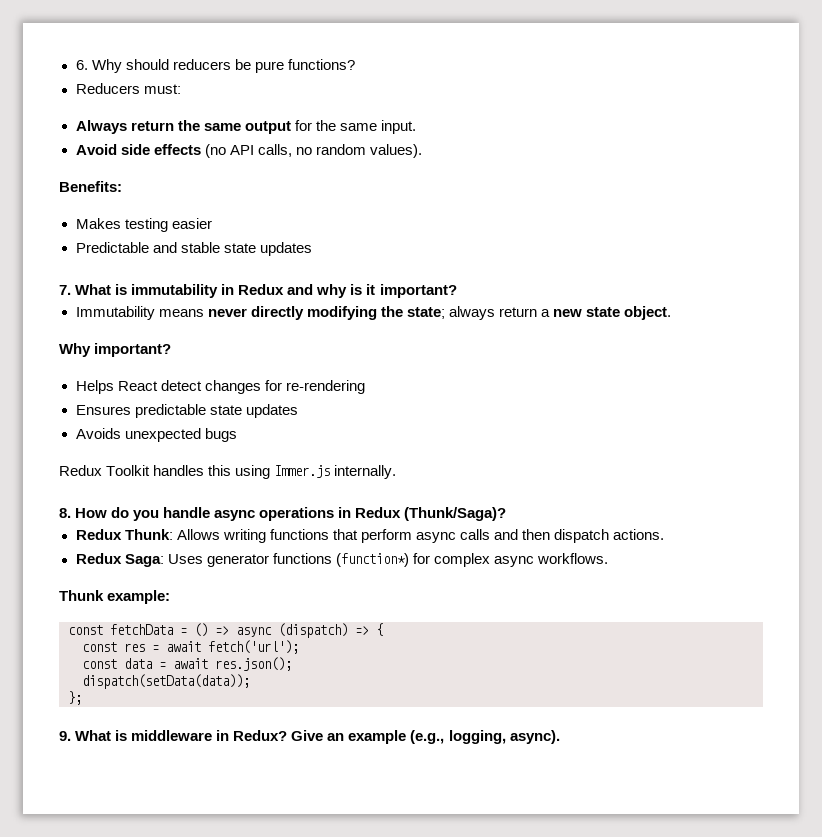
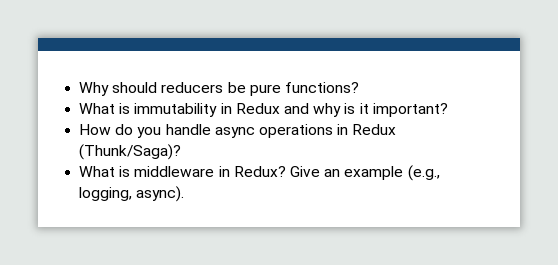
[75,60,88,70] 6. -> (79, 89) none
[75,83,181,94] [75,120,416,134] [75,144,422,158] [59,181,122,192] [75,218,212,232] [75,242,312,256] [59,285,71,295] Reducers must: // Always return the same output for the same input. // Avoid side effects (no API calls, no random values). // Benefits: // Makes testing easier // Predictable and stable state updates // 7. -> (359, 87) none
[75,306,672,320] [59,343,172,357] [75,380,365,394] [75,404,298,418] [75,428,237,442] [59,465,397,479] [59,508,71,518] Immutability means never directly modifying the state; always return a new state object. // Why important? // Helps React detect changes for re-rendering // Ensures predictable state updates // Avoids unexpected bugs // Redux Toolkit handles this using Immer.js internally. // 8. -> (448, 110) none
[75,529,665,543] [75,553,608,567] [59,590,171,604] [68,623,383,638] [82,640,299,654] [82,657,292,671] [82,674,250,689] [68,691,82,705] [59,731,71,741] Redux Thunk: Allows writing functions that perform async calls and then dispatch actions. // Redux Saga: Uses generator functions (function*) for complex async workflows. // Thunk example: // const fetchData = () => async (dispatch) => { // const res = await fetch('url'); // const data = await res.json(); // dispatch(setData(data)); // }; // 9. -> (182, 152) none

